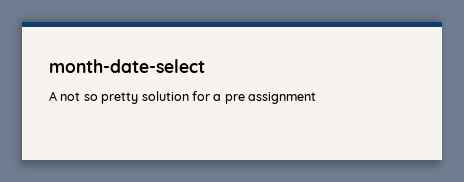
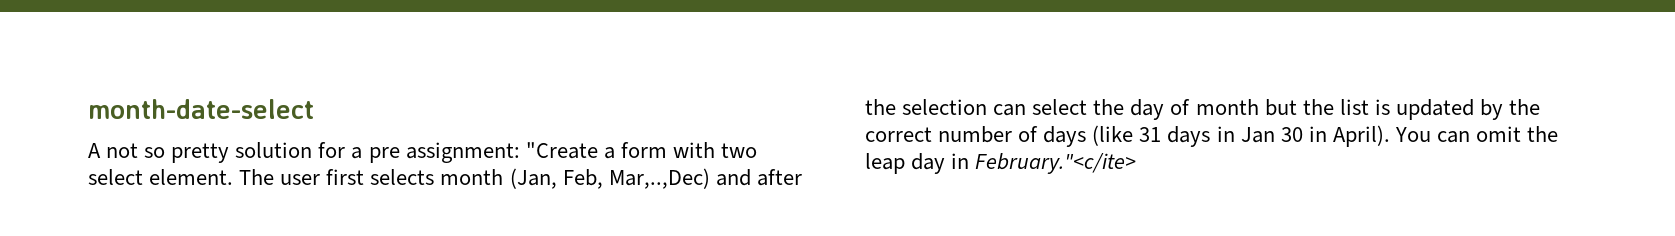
[248,92,316,104] assignment -> [405,142,757,163] [88,168,802,189] [865,99,1541,120] [865,125,1559,147] [865,153,1137,174] assignment: "Create a form with two select element. The user first selects month (Jan, Feb, Mar,..,Dec) and after the selection can select the day of month but the list is updated by the correct number of days (like 31 days in Jan 30 in April). You can omit the leap day in February."<c/ite>

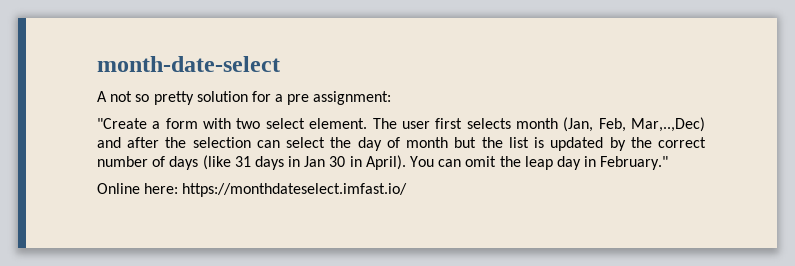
(520, 152) none -> (392, 98) //
[975,153,1137,174] February."<c/ite> -> [600,156,669,170] [97,183,408,197] February." // Online here: https://monthdateselect.imfast.io/

